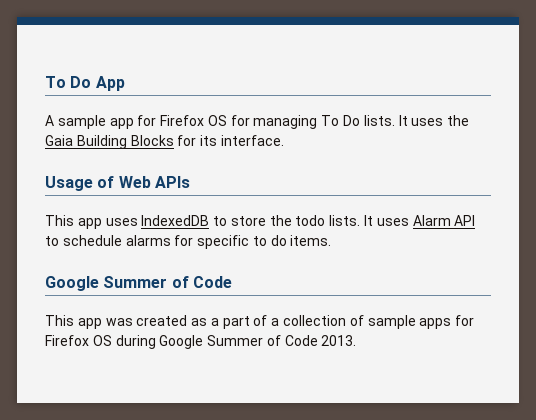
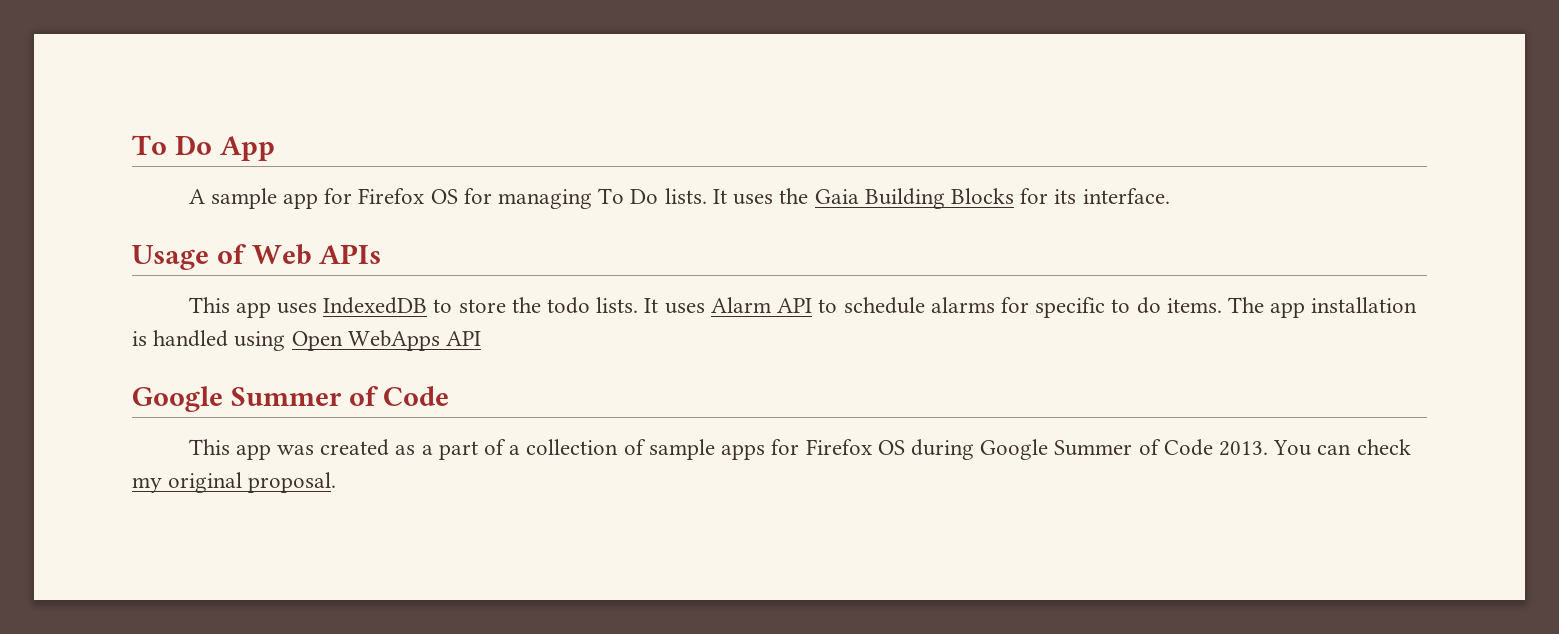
(332, 240) none -> [1227,297,1418,318] [132,330,482,351] The app installation is handled using Open WebApps API
(357, 340) none -> [1273,439,1411,456] [132,472,337,493] You can check my original proposal.

